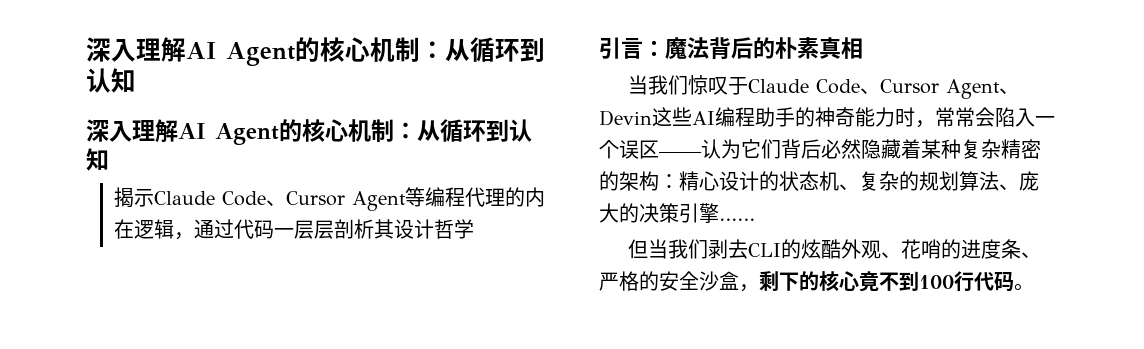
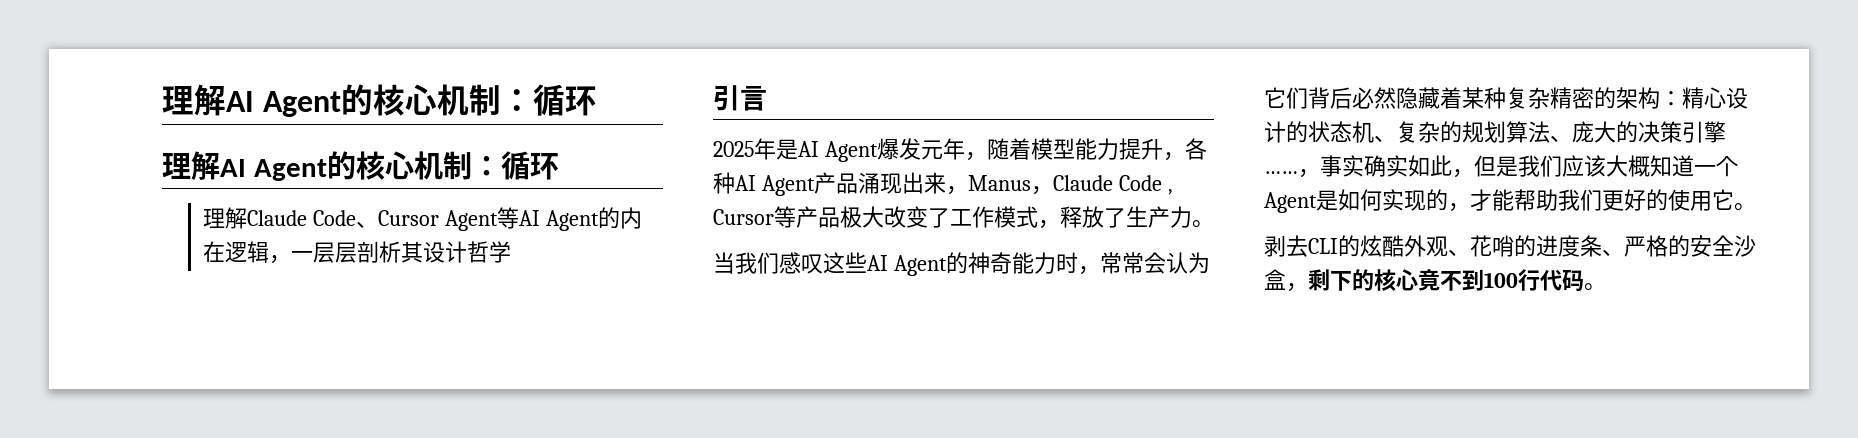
[86,37,545,66] [86,68,136,93] [86,119,532,145] [86,148,109,171] [113,187,154,208] 深入理解AI Agent的核心机制：从循环到认知 // 深入理解AI Agent的核心机制：从循环到认知 // 揭示 -> [162,84,597,117] [162,151,559,181] [203,207,248,229] 理解AI Agent的核心机制：循环 // 理解AI Agent的核心机制：循环 // 理解
[424,187,505,207] 编程代理 -> [519,210,600,231] AI Agent
[193,219,274,239] 通过代码 -> (292, 259) none
[643,37,863,60] [627,75,1019,99] [599,107,795,127] ：魔法背后的朴素真相 // 当我们惊叹于Claude Code、Cursor Agent、Devin这些AI编程助手 -> [713,138,1207,162] [713,172,1173,196] [713,206,1214,229] [713,252,947,276] // 2025年是AI Agent爆发元年，随着模型能力提升，各种AI Agent产品涌现出来，Manus，Claude Code , Cursor等产品极大改变了工作模式，释放了生产力。 // 当我们感叹这些AI Agent
[995,107,1055,127] [599,140,702,159] 陷入一个误区—— -> (1166, 263) none
[627,239,708,259] // 但当我们 -> [1298,155,1738,178] [1264,189,1756,213] ，事实确实如此，但是我们应该大概知道一个Agent是如何实现的，才能帮助我们更好的使用它。 //

